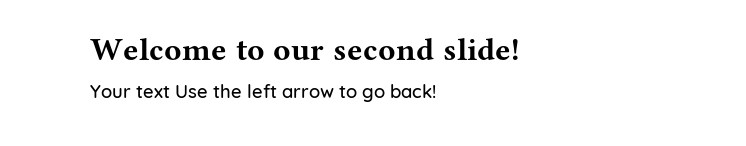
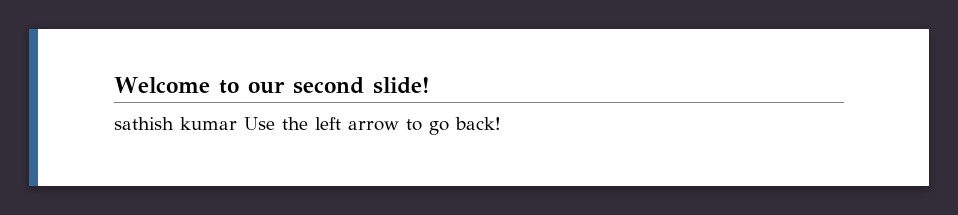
[90,85,170,98] Your text -> [114,117,237,130] sathish kumar

